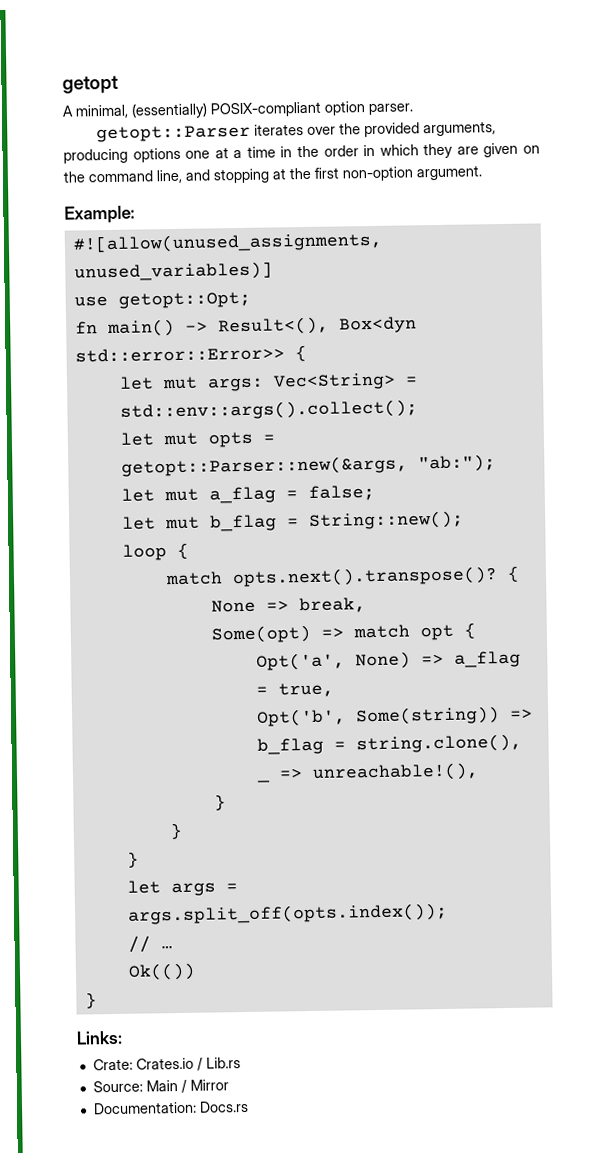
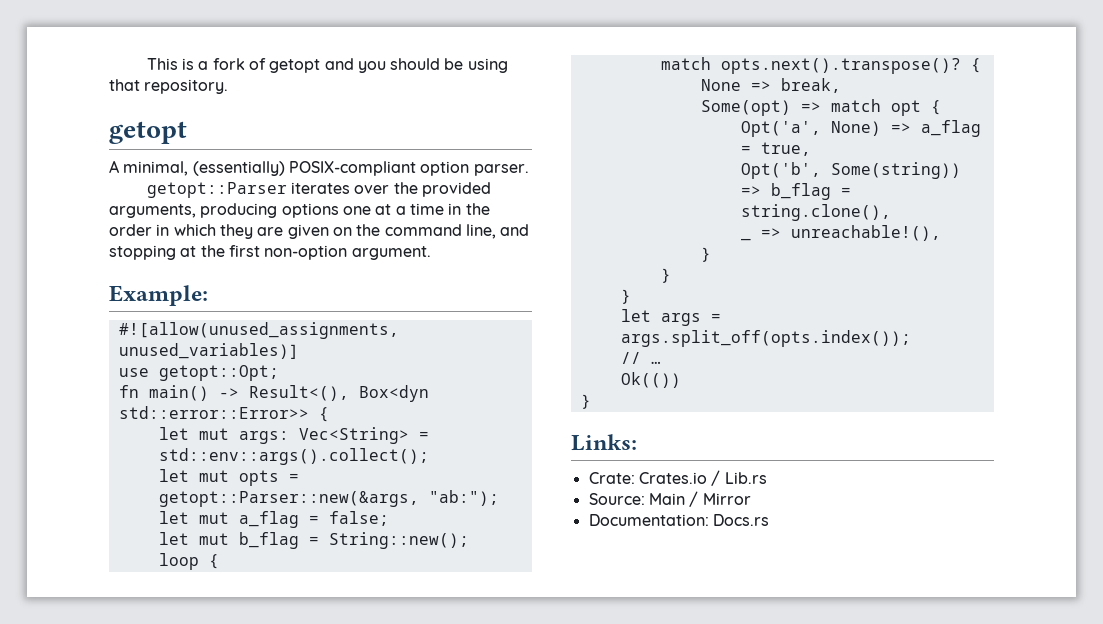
(62, 84) none -> [146,58,508,73] [109,79,229,94] This is a fork of getopt and you should be using that repository. //

